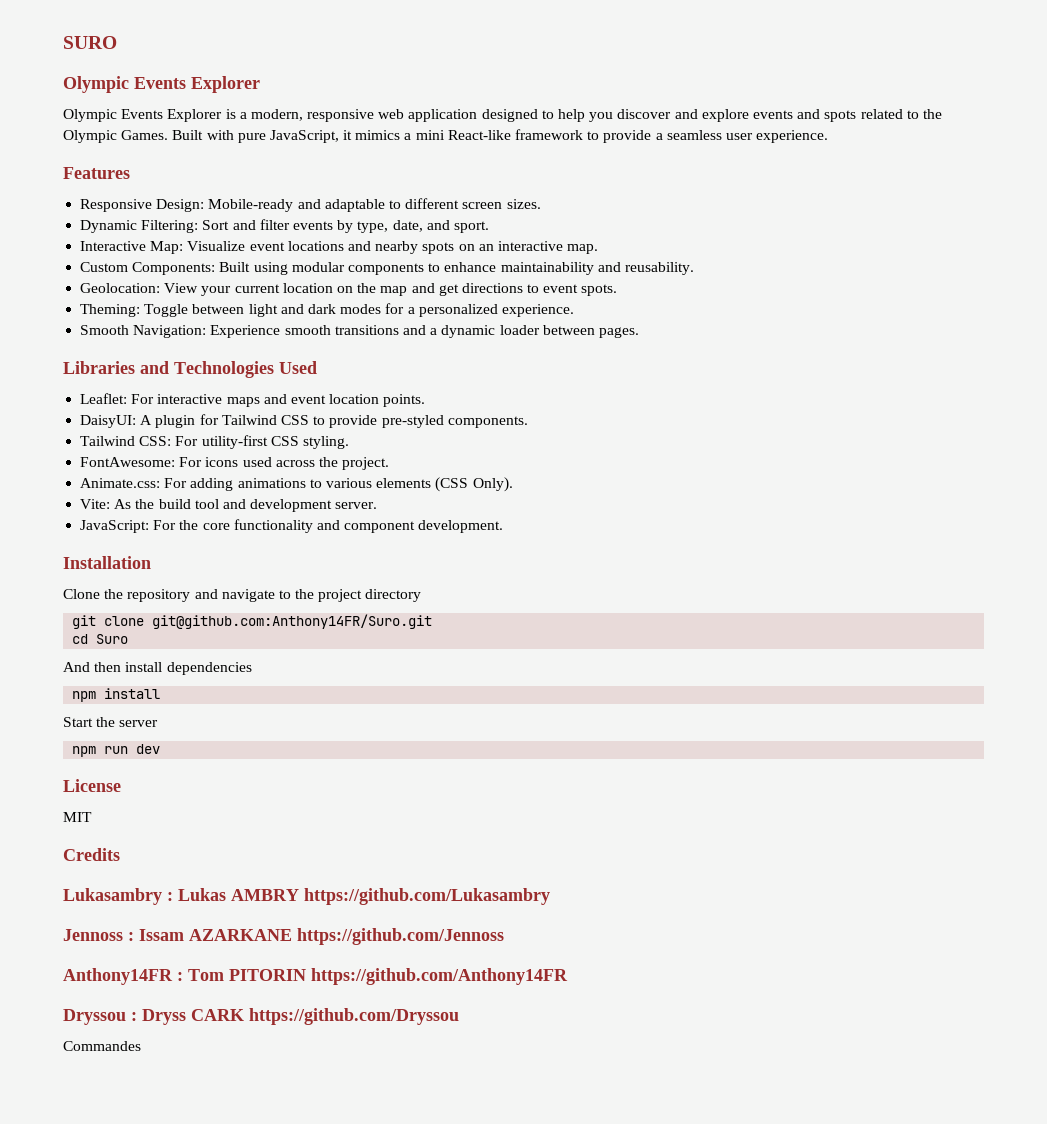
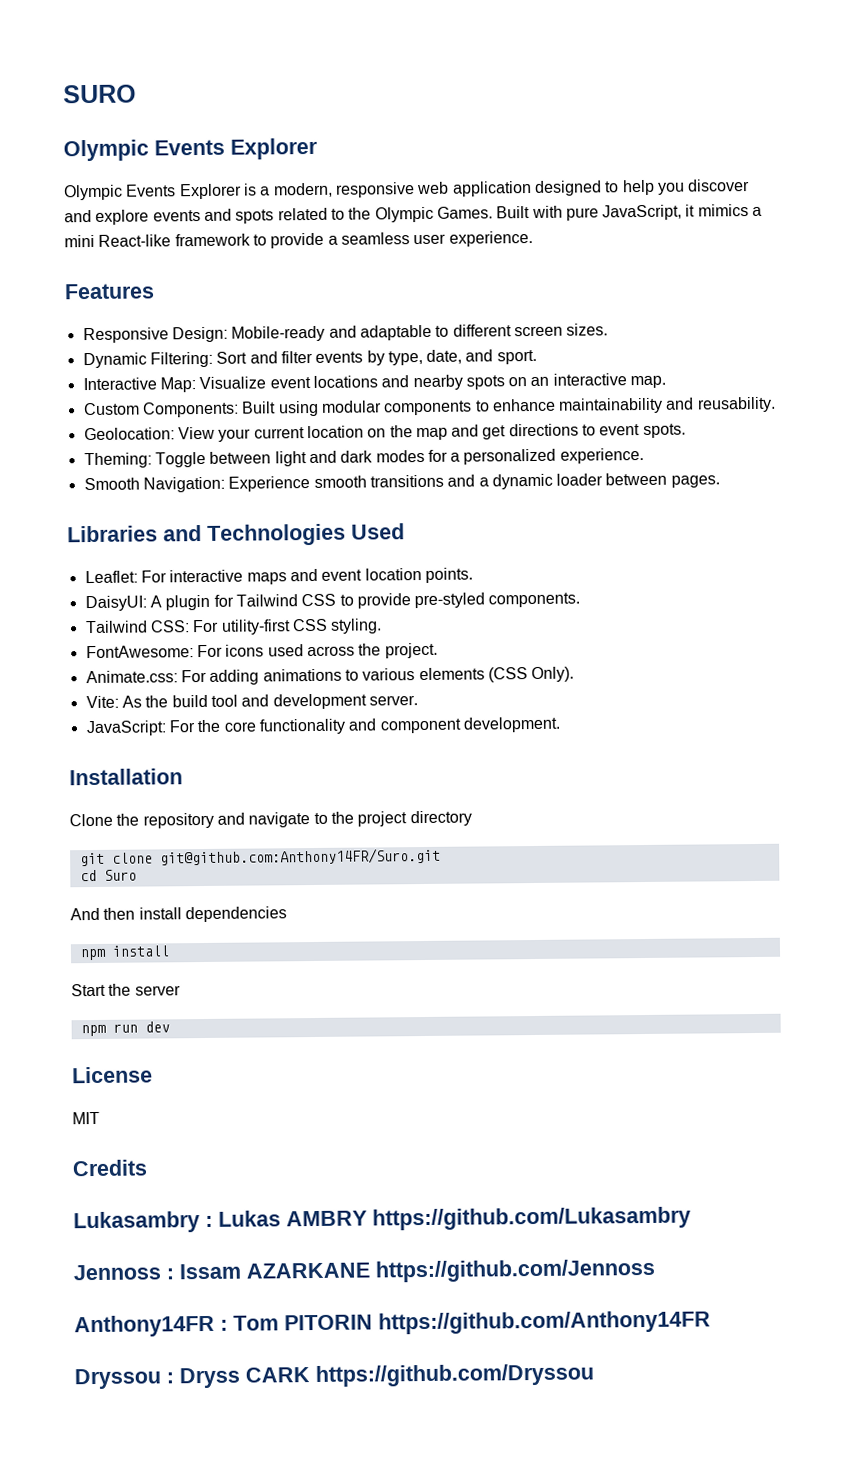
[63,1041,141,1051] // Commandes -> (594, 1375) none

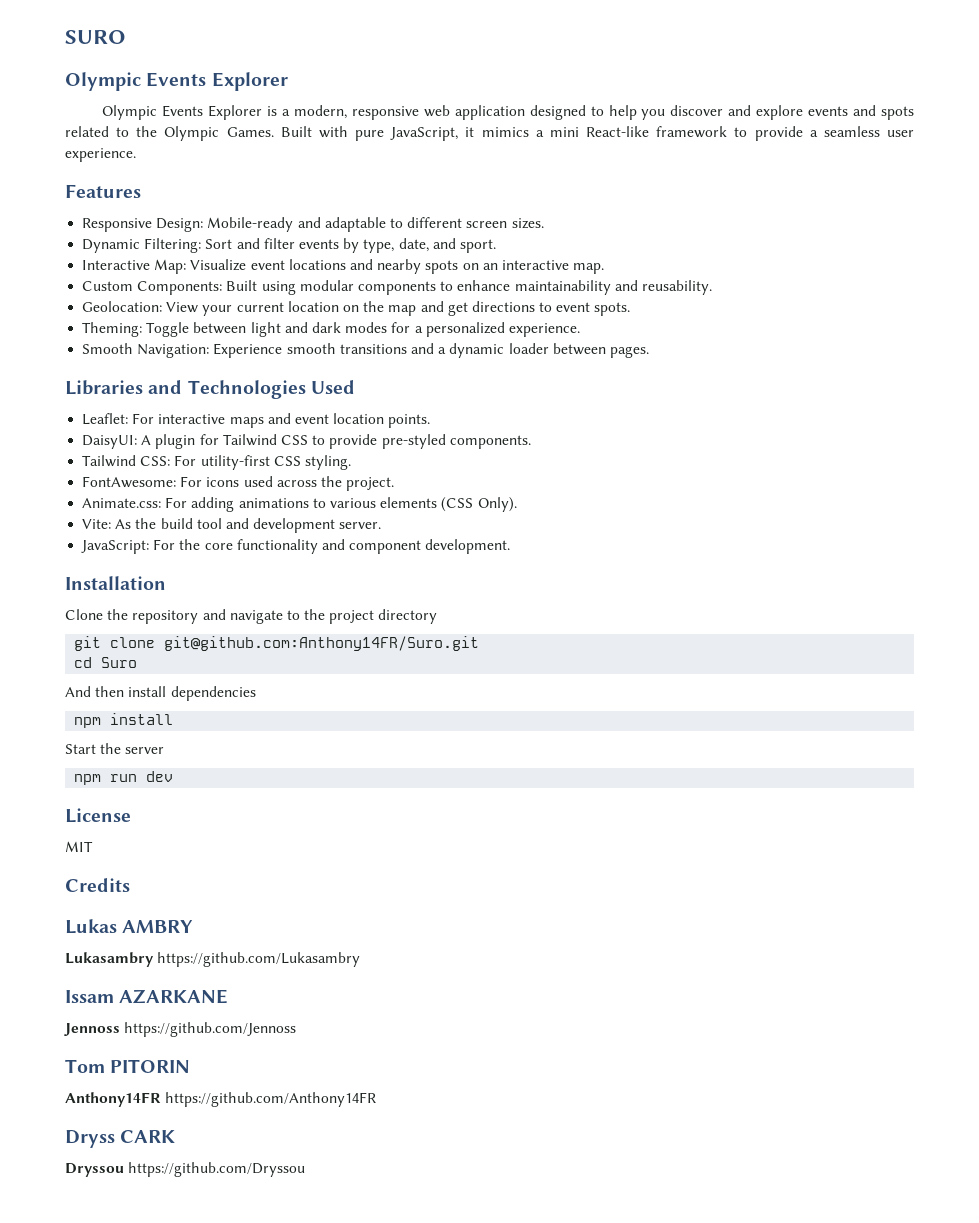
[73,1211,213,1234] Lukasambry : -> (130, 885) none
(367, 1218) none -> [65,952,154,967] // Lukasambry
[73,1264,174,1281] Jennoss : -> (361, 959) none
(370, 1270) none -> [64,1023,120,1036] // Jennoss
[74,1314,228,1338] Anthony14FR : -> (297, 1029) none
(373, 1322) none -> [65,1092,161,1107] // Anthony14FR
[74,1368,174,1390] Dryssou : -> (377, 1099) none
(310, 1375) none -> [65,1163,124,1177] // Dryssou

